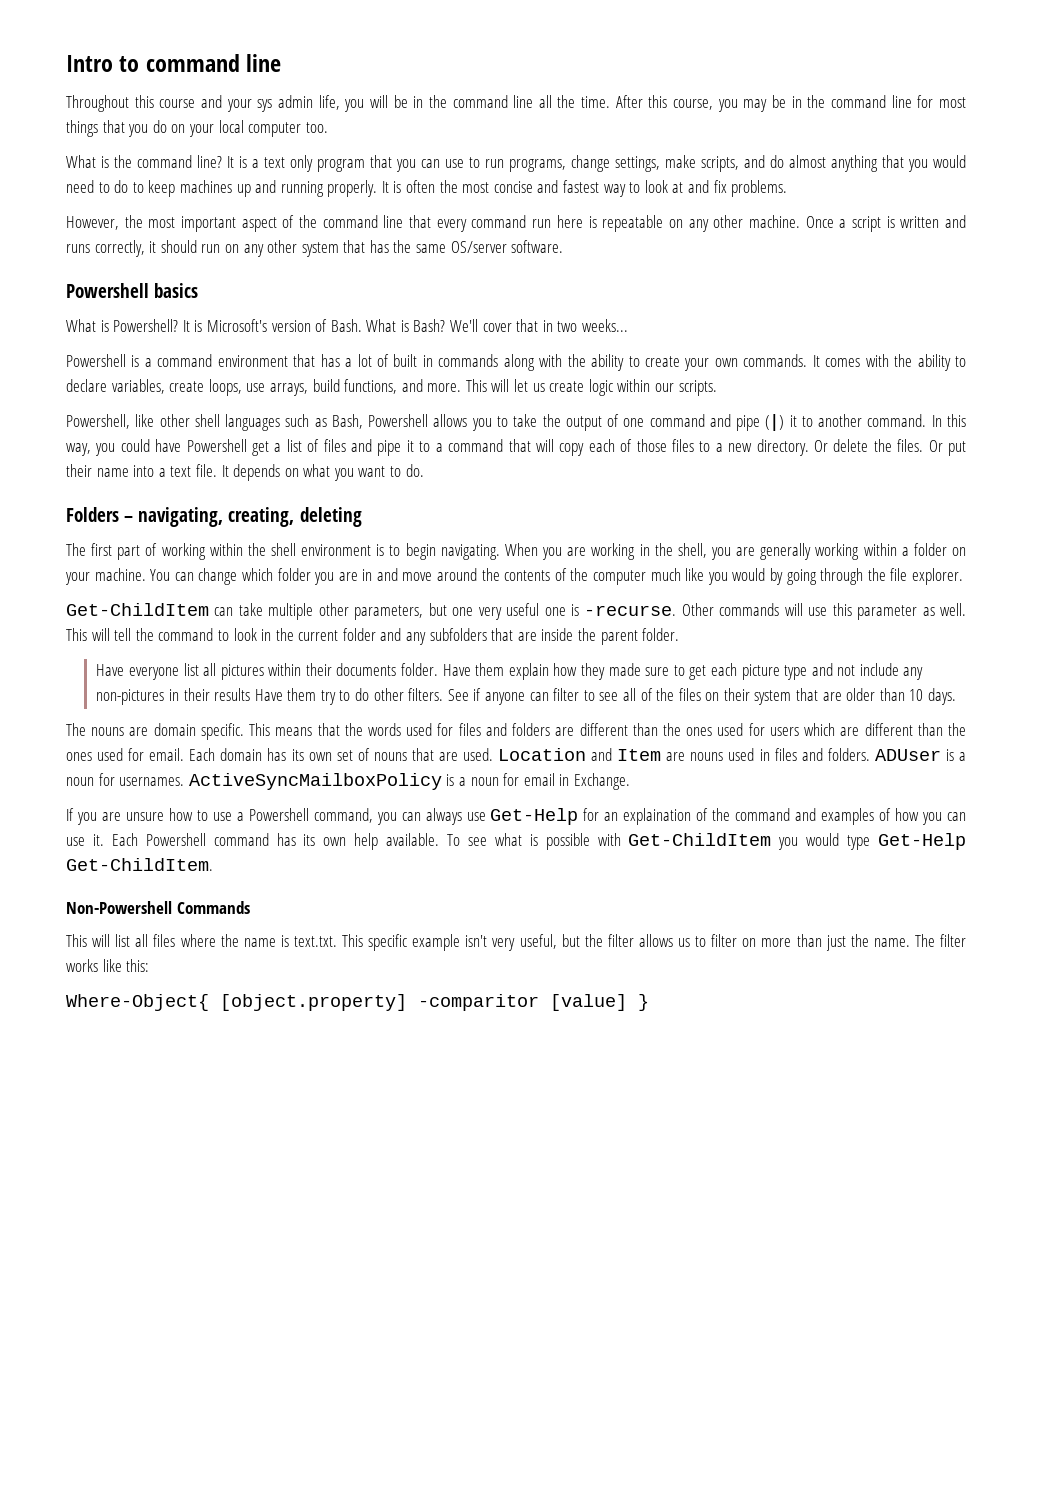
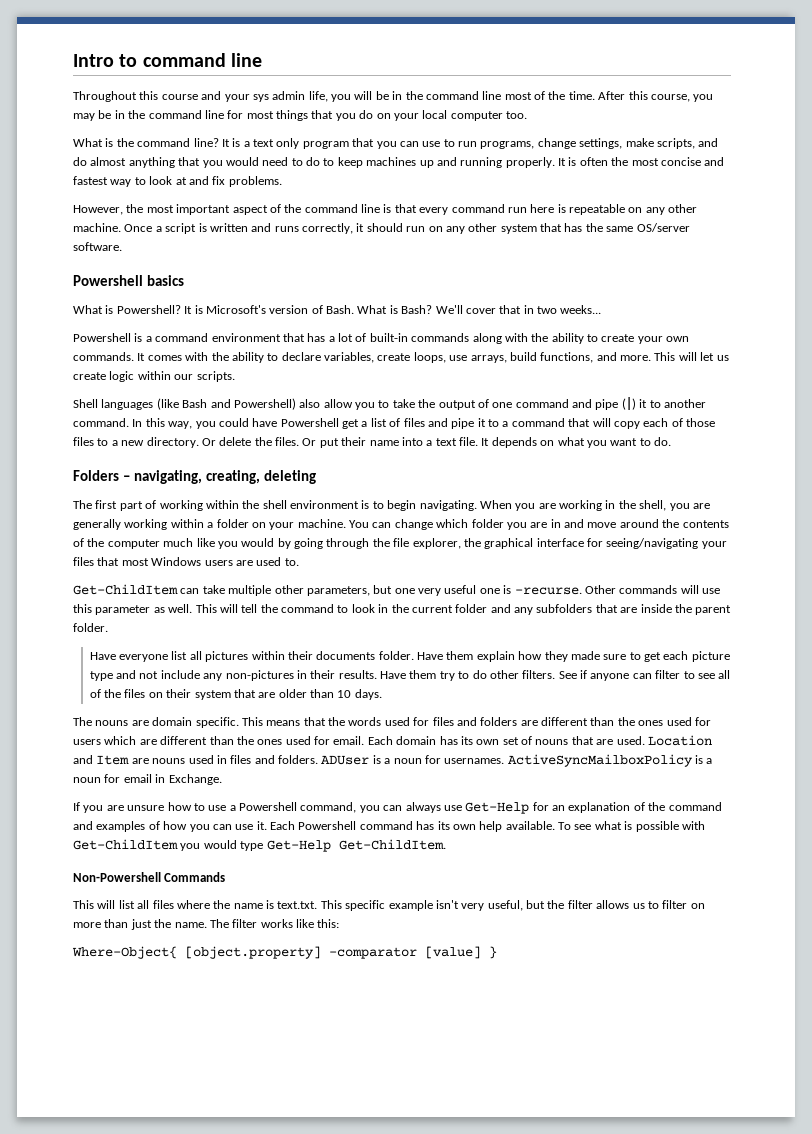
[538,95,552,108] all -> [504,91,545,100] most of
(404, 221) none -> [383,204,392,213] is
[393,354,433,367] built in -> [369,333,408,342] built-in
[66,414,468,431] Powershell, like other shell languages such as Bash, Powershell allows -> [73,398,353,410] Shell languages (like Bash and Powershell) also allow
[911,568,963,585] explorer. -> [412,538,727,549] [73,557,299,566] explorer, the graphical interface for seeing/navigating your files that most Windows users are used to.
[214,688,251,701] results -> [338,670,377,679] results.
[623,808,692,825] explaination -> [568,802,631,813] explanation
[418,994,539,1011] -comparitor -> [329,947,417,959] -comparator

